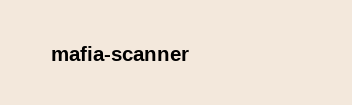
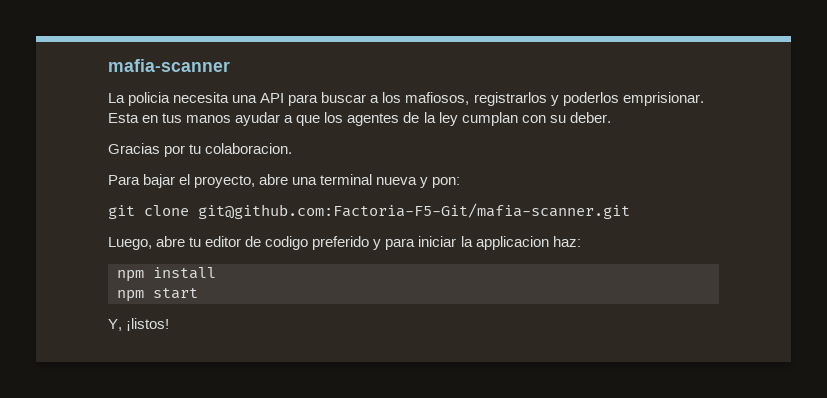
(189, 53) none -> [108,92,704,106] [108,112,611,126] [108,143,293,157] [108,174,461,188] [108,203,630,219] [108,236,581,250] [117,267,216,282] [117,288,198,302] [108,318,170,331] // La policia necesita una API para buscar a los mafiosos, registrarlos y poderlos emprisionar. Esta en tus manos ayudar a que los agentes de la ley cumplan con su deber. // Gracias por tu colaboracion. // Para bajar el proyecto, abre una terminal nueva y pon: // git clone git@github.com:Factoria-F5-Git/mafia-scanner.git // Luego, abre tu editor de codigo preferido y para iniciar la applicacion haz: // npm install // npm start // Y, ¡listos!

